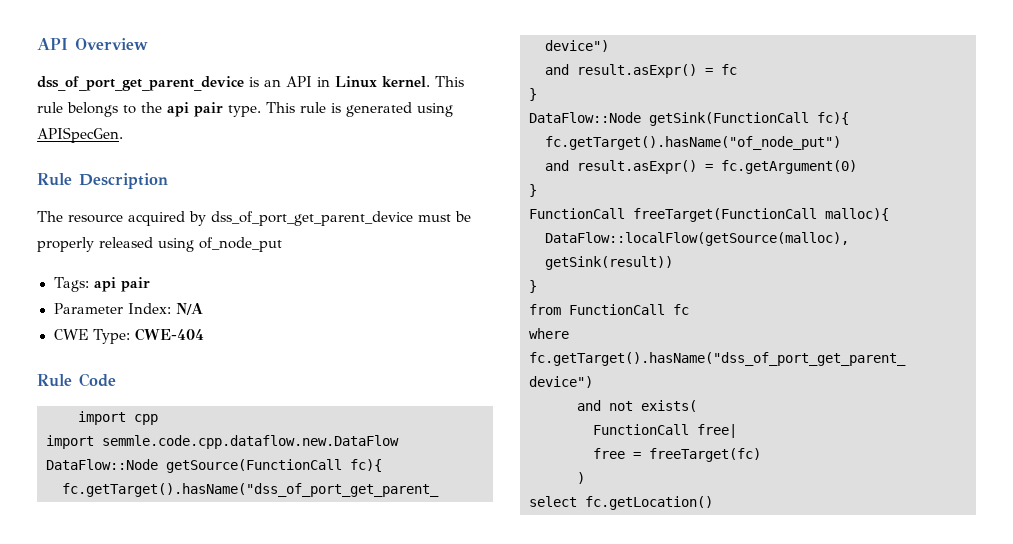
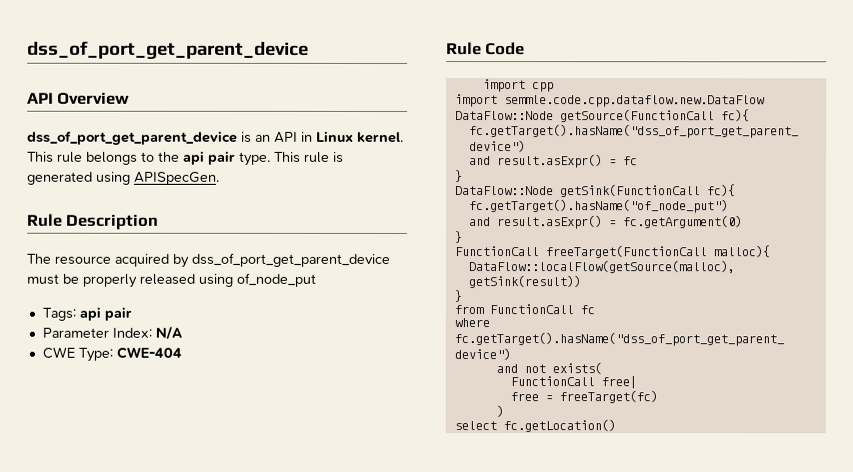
(37, 44) none -> [27,40,309,60] dss_of_port_get_parent_device //

